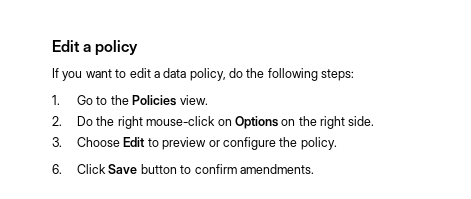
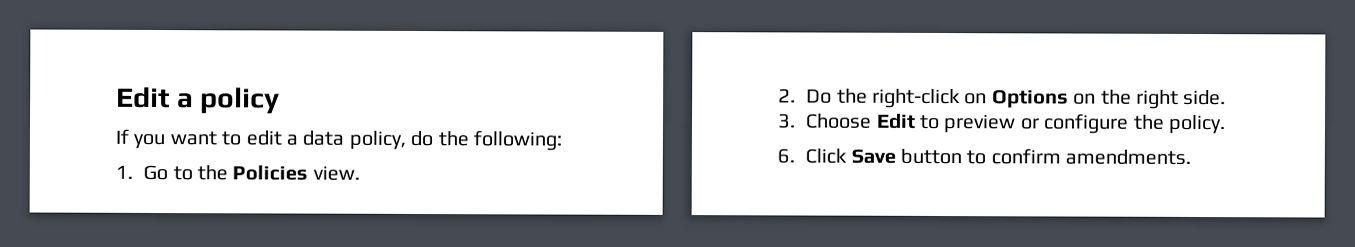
[267,68,355,81] following steps: -> [472,130,562,151] following:
[117,116,216,129] right mouse-click -> [872,88,962,109] right-click

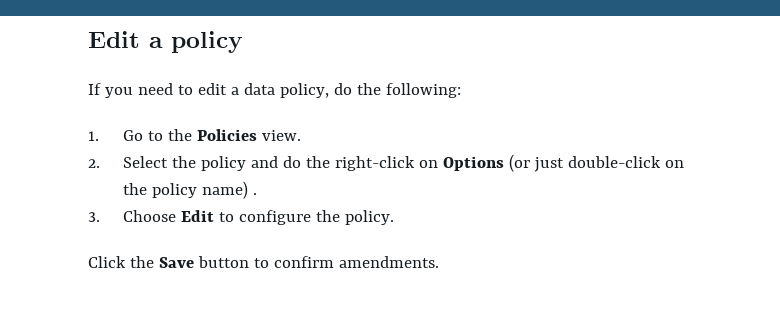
[169,131,217,146] want -> [137,83,173,95] need
[806,88,1227,109] Do the right-click on Options on the right side. -> [123,154,685,172] [123,181,258,199] Select the policy and do the right-click on Options (or just double-click on the policy name) .
[943,114,1040,134] preview or -> (235, 217) none
[777,148,848,164] 6. Click -> [88,256,154,268] Click the

